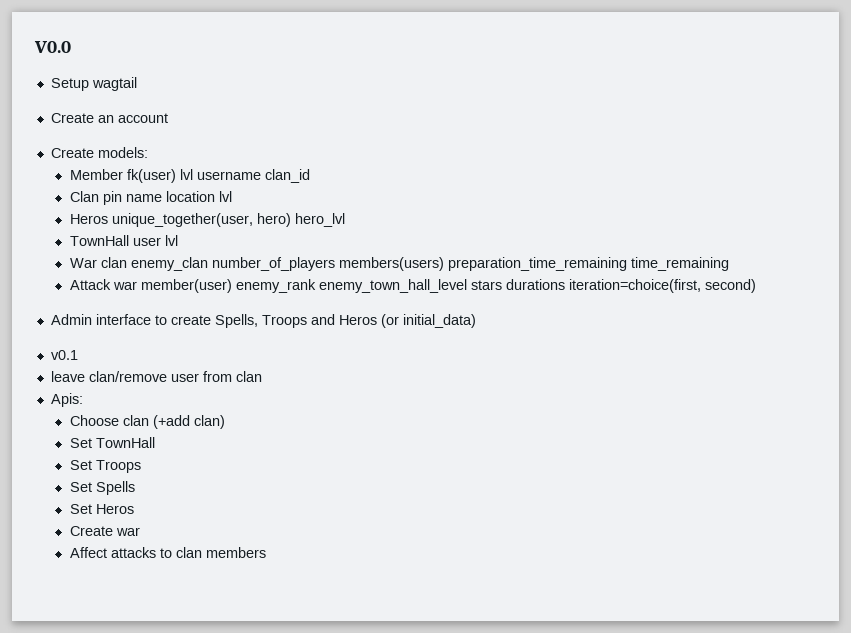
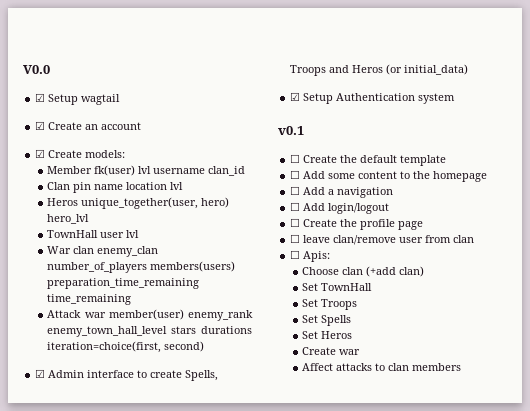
(71, 47) none -> [35,93,46,102] ☑
(137, 84) none -> [35,121,46,130] ☑
(168, 118) none -> [35,149,46,158] ☑
(756, 286) none -> [35,369,46,378] ☑
[50,350,78,360] v0.1 // -> [290,92,456,104] [278,126,304,135] [290,154,447,166] [290,170,488,182] [290,186,394,198] [290,202,390,214] [290,218,424,230] [290,234,301,243] ☑ Setup Authentication system // v0.1 // ☐ Create the default template // ☐ Add some content to the homepage // ☐ Add a navigation // ☐ Add login/logout // ☐ Create the profile page // ☐
(262, 376) none -> [290,250,301,259] ☐

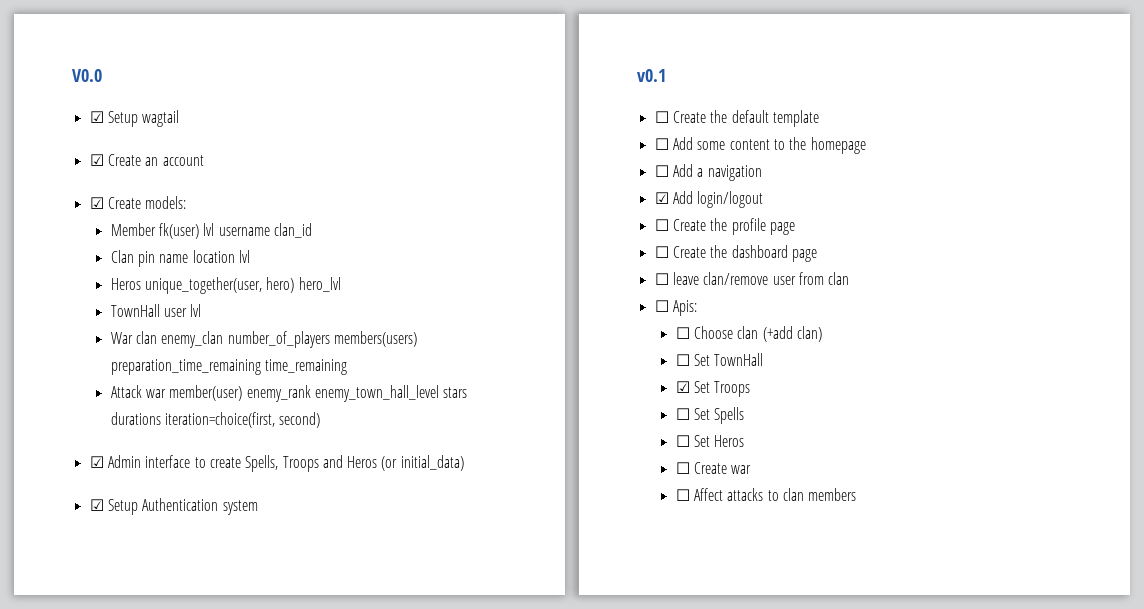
[290,202,301,211] ☐ -> [654,192,669,204] ☑
(424, 225) none -> [654,245,817,262] // ☐ Create the dashboard page
(331, 256) none -> [675,327,690,339] ☐
(425, 271) none -> [675,354,690,366] ☐
(373, 287) none -> [675,381,690,393] ☑
(358, 304) none -> [675,408,690,420] ☐
(352, 320) none -> [675,435,690,447] ☐
(353, 335) none -> [675,462,690,474] ☐
(361, 352) none -> [675,489,690,501] ☐

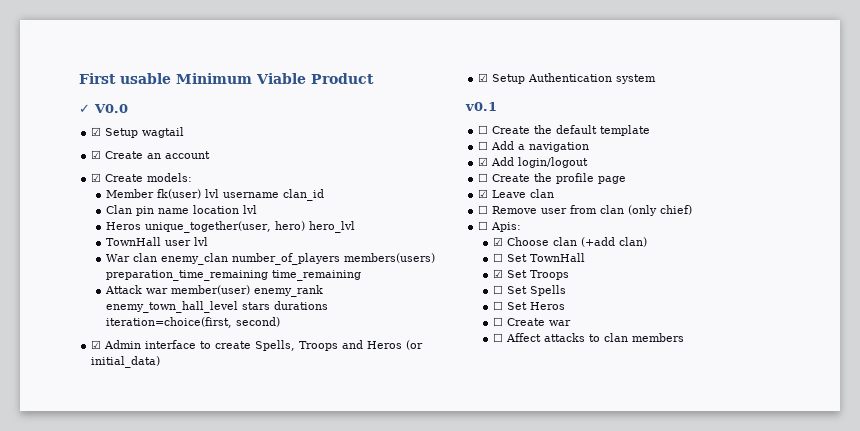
(72, 75) none -> [79,73,374,84] [79,104,90,113] First usable Minimum Viable Product // ✓
[654,137,866,154] // ☐ Add some content to the homepage -> (651, 130) none
[654,245,817,262] [654,272,769,285] ☐ Create the dashboard page // ☐ leave clan/remove -> [478,189,555,198] [478,205,538,214] ☑ Leave clan // ☐ Remove
(850, 278) none -> [628,205,693,216] (only chief)
[675,327,690,339] ☐ -> [492,237,503,246] ☑

